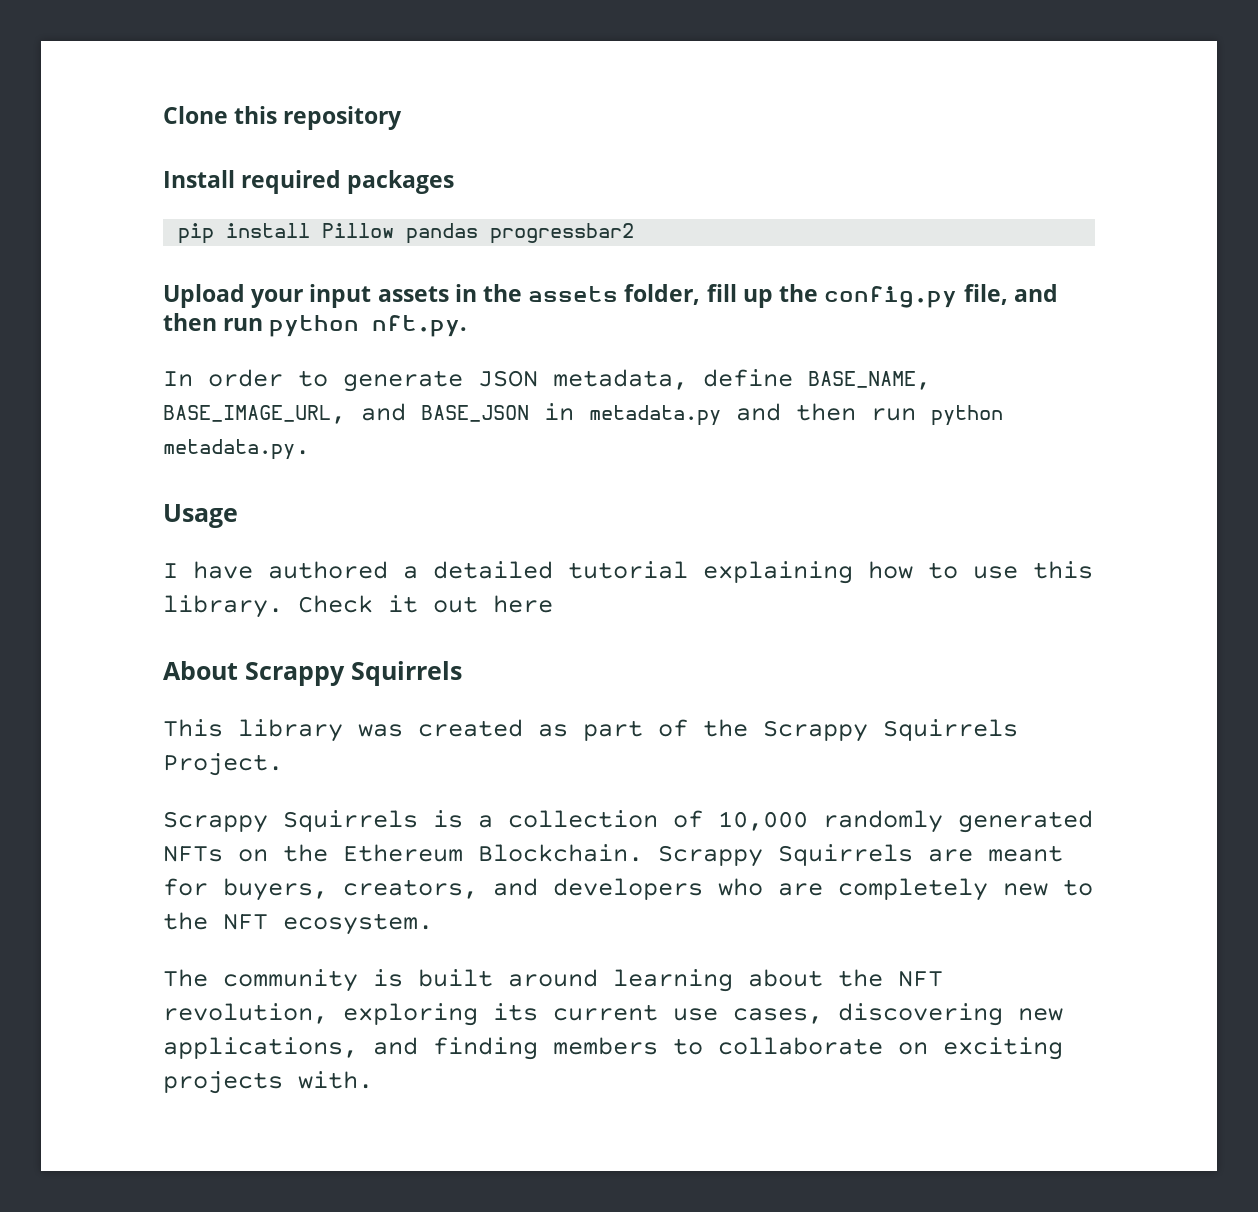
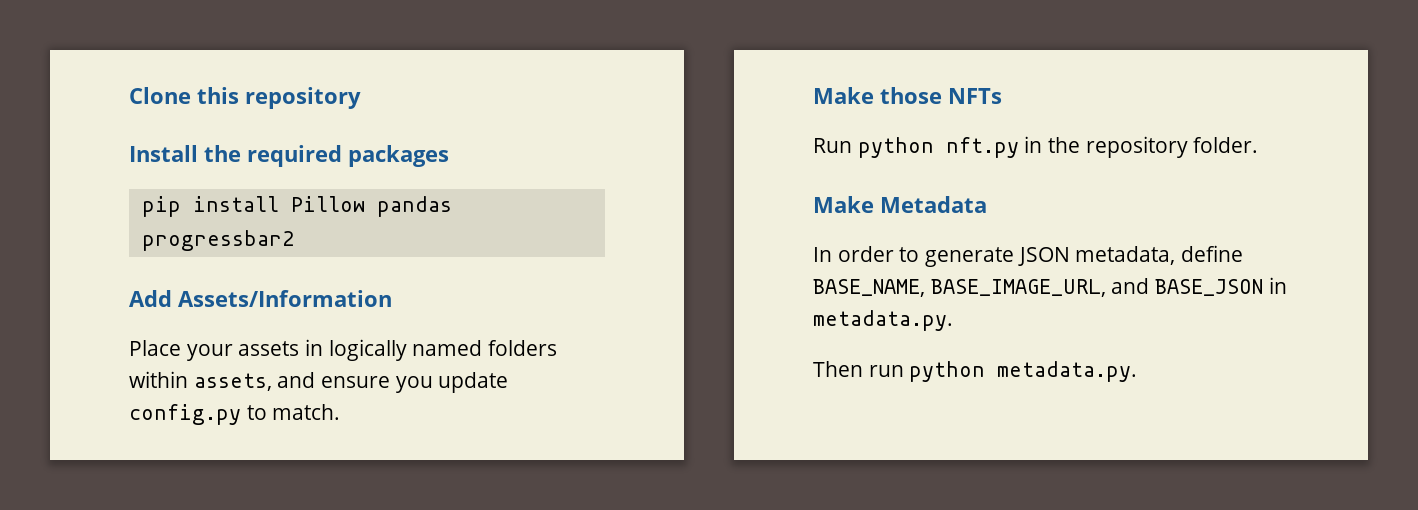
(235, 179) none -> [204,145,241,162] the
[163,284,1058,308] [163,313,468,337] Upload your input assets in the assets folder, fill up the config.py file, and then run python nft.py. -> [129,290,392,307] [129,339,558,361] [129,371,509,393] [129,404,341,425] [813,87,1002,104] [813,136,1259,158] [813,196,987,213] Add Assets/Information // Place your assets in logically named folders within assets, and ensure you update config.py to match. // Make those NFTs // Run python nft.py in the repository folder. // Make Metadata
[589,403,856,426] metadata.py and then -> [813,310,953,331] [813,361,863,377] metadata.py. // Then
[163,504,238,528] [163,561,1093,584] [163,595,553,618] [163,661,462,686] [163,719,1018,742] [163,753,283,776] [163,810,1093,833] [163,844,1063,867] [163,878,1093,901] [163,912,433,935] [163,969,943,992] [163,1003,1063,1026] [163,1037,1063,1060] [163,1071,373,1094] // Usage // I have authored a detailed tutorial explaining how to use this library. Check it out here // About Scrappy Squirrels // This library was created as part of the Scrappy Squirrels Project. // Scrappy Squirrels is a collection of 10,000 randomly generated NFTs on the Ethereum Blockchain. Scrappy Squirrels are meant for buyers, creators, and developers who are completely new to the NFT ecosystem. // The community is built around learning about the NFT revolution, exploring its current use cases, discovering new applications, and finding members to collaborate on exciting projects with. -> (1138, 371) none

